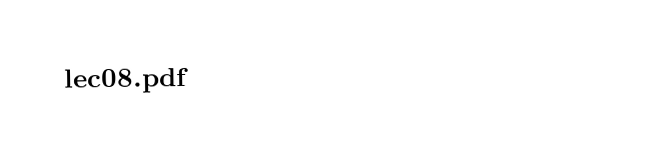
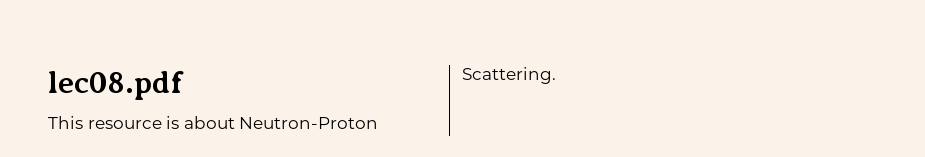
(189, 80) none -> [48,116,379,129] [462,67,556,84] // This resource is about Neutron-Proton Scattering.

